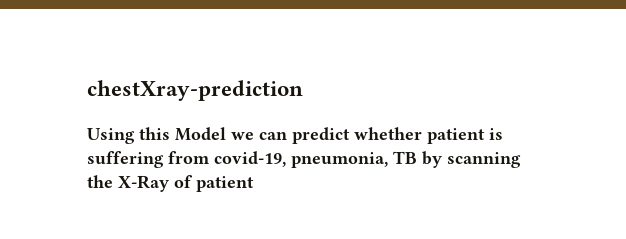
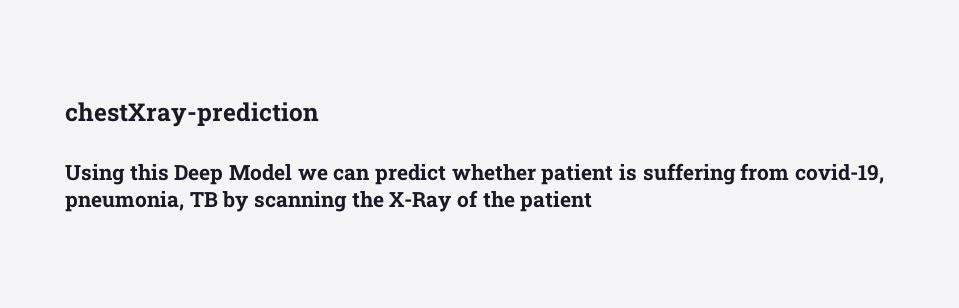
(170, 133) none -> [174,165,224,185] Deep
(193, 181) none -> [482,191,515,208] the

